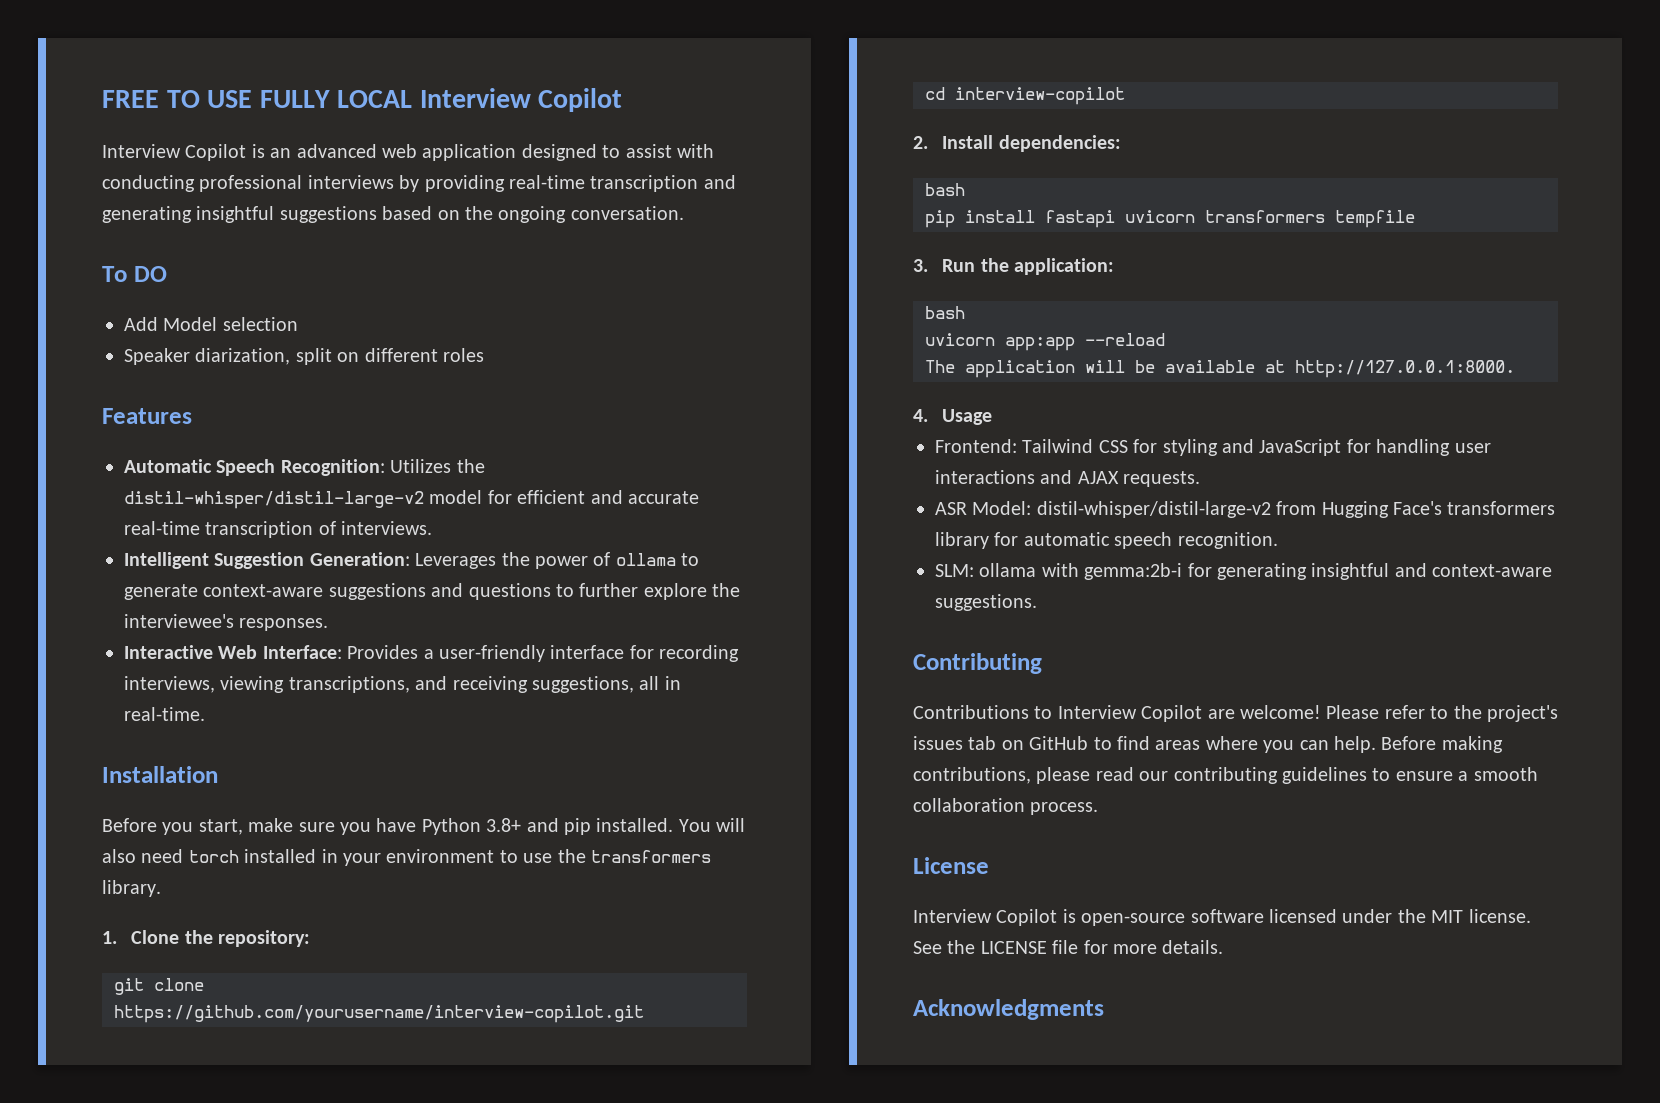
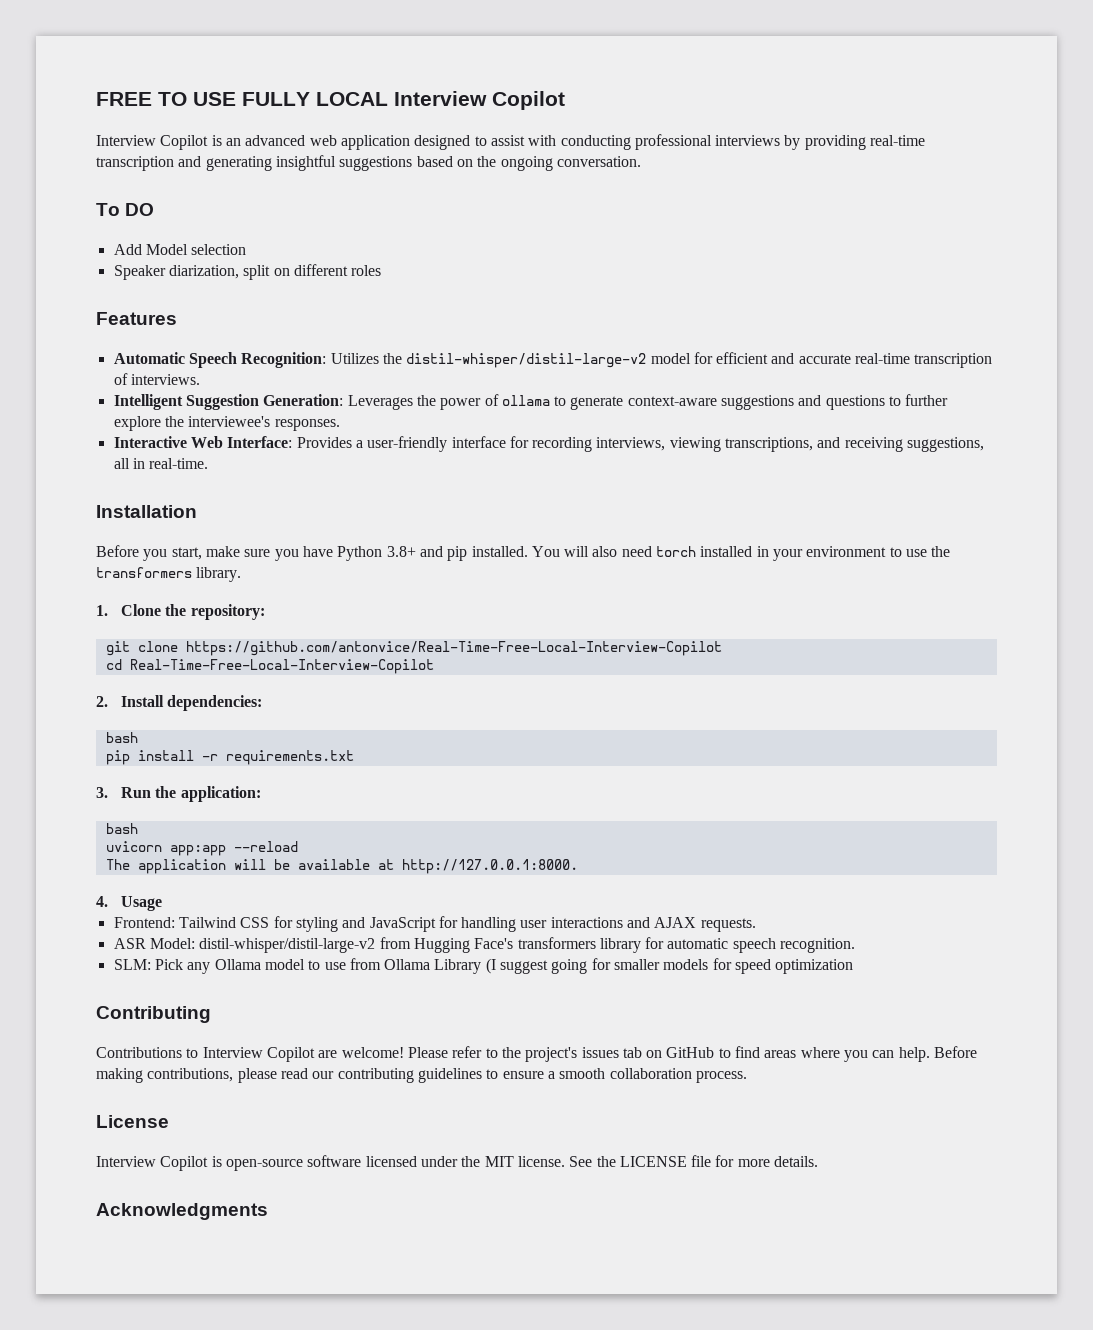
[114,1005,644,1023] https://github.com/yourusername/interview-copilot.git -> [185,641,722,656] https://github.com/antonvice/Real-Time-Free-Local-Interview-Copilot
[955,87,1125,105] interview-copilot -> [129,659,434,674] Real-Time-Free-Local-Interview-Copilot
[1045,210,1415,228] fastapi uvicorn transformers tempfile -> [201,750,354,765] -r requirements.txt
[979,563,1553,580] [935,594,1037,611] ollama with gemma:2b-i for generating insightful and context-aware suggestions. -> [154,958,854,974] Pick any Ollama model to use from Ollama Library (I suggest going for smaller models for speed optimization

